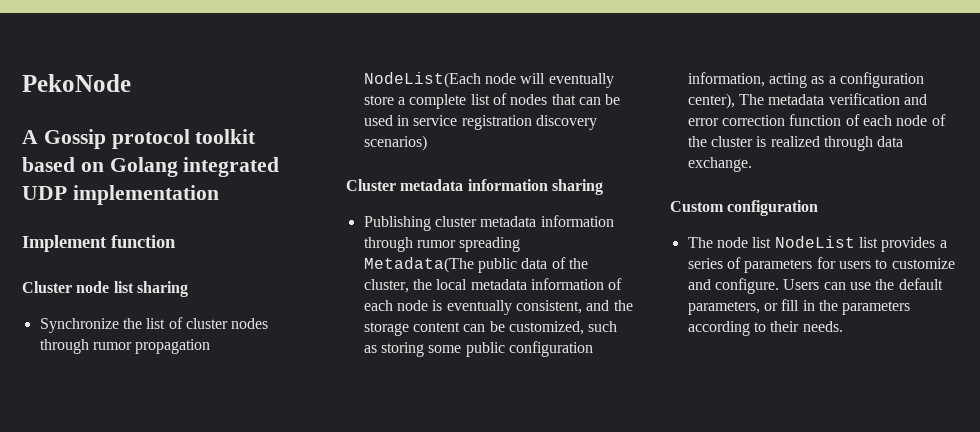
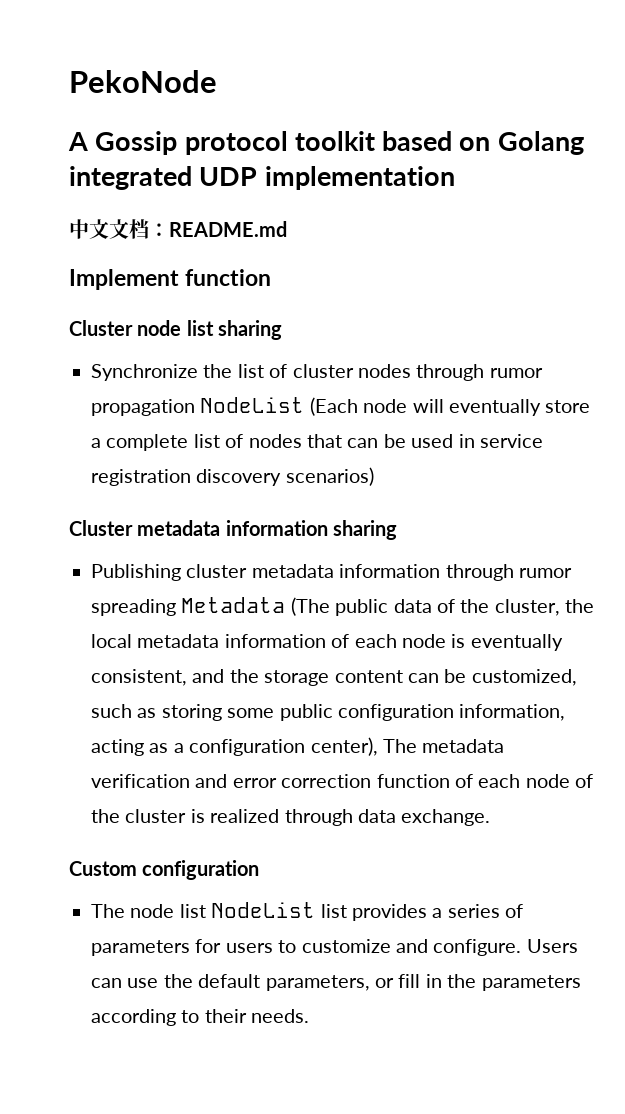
(219, 195) none -> [69,219,287,239] // 中文文档：README.md
[363,72,481,88] NodeList(Each -> [200,397,358,416] NodeList (Each
[363,257,474,273] Metadata(The -> [181,597,330,616] Metadata (The

